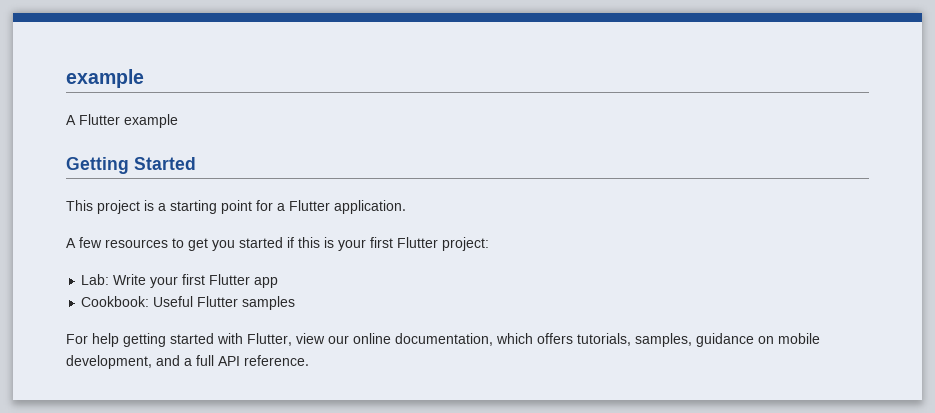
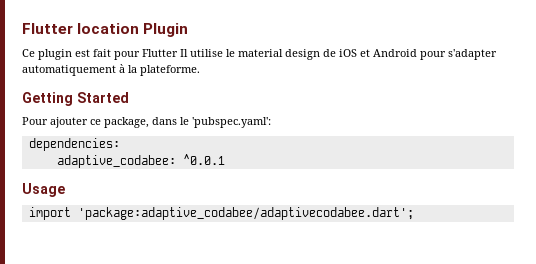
[66,69,144,88] [66,114,178,128] [66,157,196,174] [66,200,406,214] [66,237,489,251] [81,274,279,288] [81,296,296,310] [66,333,820,347] [66,355,309,369] example // A Flutter example // Getting Started // This project is a starting point for a Flutter application. // A few resources to get you started if this is your first Flutter project: // Lab: Write your first Flutter app // Cookbook: Useful Flutter samples // For help getting started with Flutter, view our online documentation, which offers tutorials, samples, guidance on mobile development, and a full API reference. -> [22,23,189,37] [22,49,497,60] [22,64,200,76] [22,92,129,106] [22,117,271,128] [28,138,120,151] [56,154,225,168] [22,183,65,197] [28,207,414,220] Flutter location Plugin // Ce plugin est fait pour Flutter Il utilise le material design de iOS et Android pour s'adapter automatiquement à la plateforme. // Getting Started // Pour ajouter ce package, dans le 'pubspec.yaml': // dependencies: // adaptive_codabee: ^0.0.1 // Usage // import 'package:adaptive_codabee/adaptivecodabee.dart';

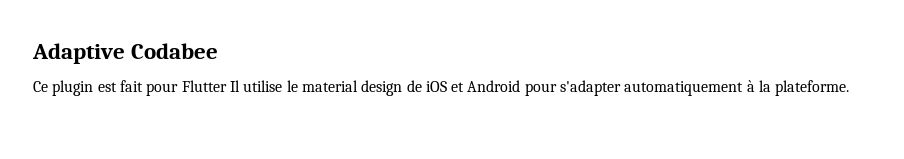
[22,23,189,37] Flutter location Plugin -> [32,43,219,64] Adaptive Codabee
[22,92,129,106] [22,117,271,128] [28,138,120,151] [56,154,225,168] [22,183,65,197] [28,207,414,220] // Getting Started // Pour ajouter ce package, dans le 'pubspec.yaml': // dependencies: // adaptive_codabee: ^0.0.1 // Usage // import 'package:adaptive_codabee/adaptivecodabee.dart'; -> (850, 88) none

